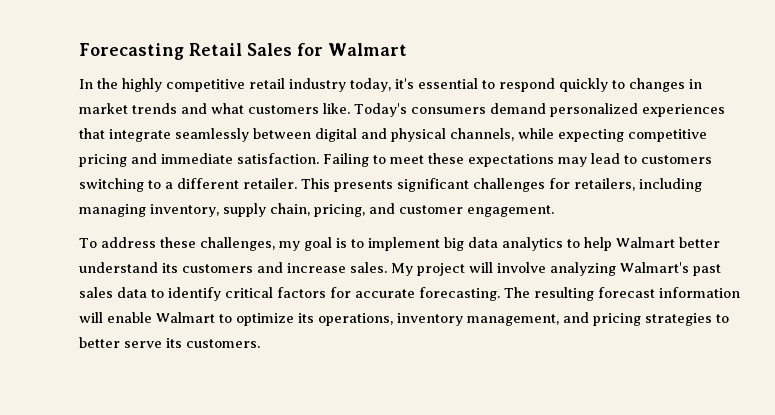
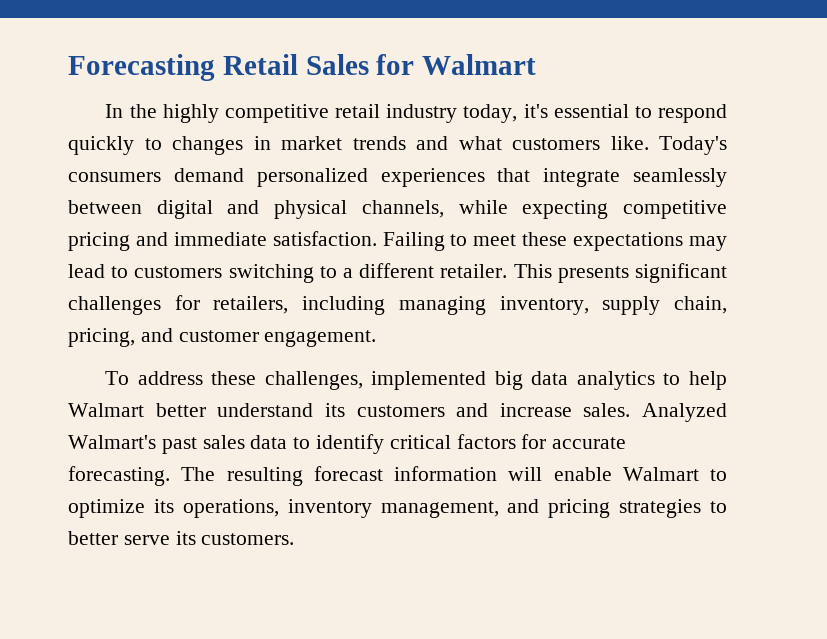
[278,237,440,251] my goal is to implement -> [371,371,487,390] implemented
[391,262,616,276] My project will involve analyzing -> [642,403,727,422] Analyzed

